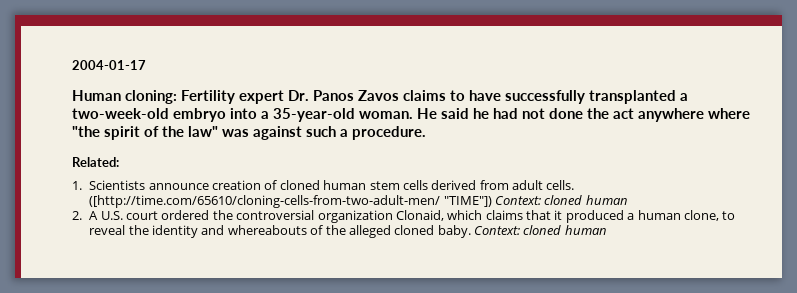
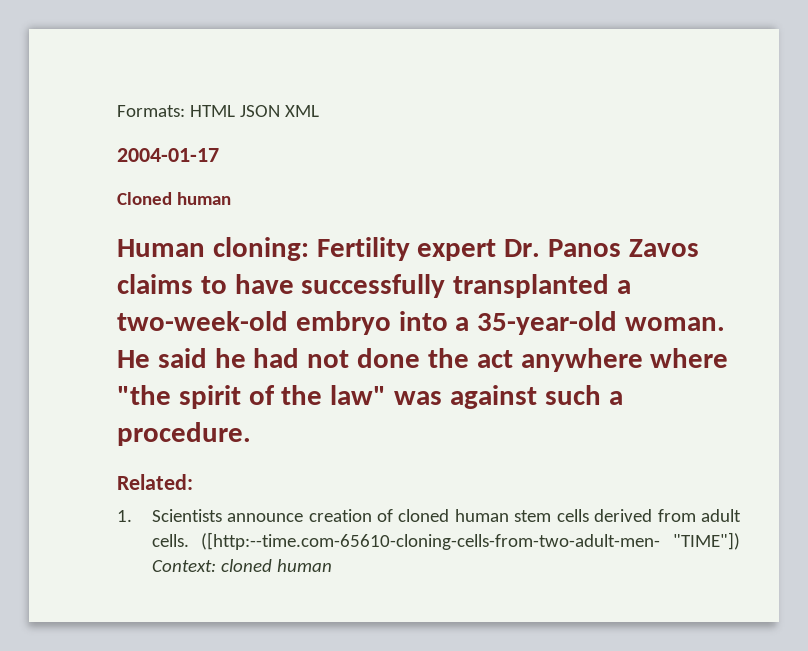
(72, 65) none -> [117,105,319,117] Formats: HTML JSON XML //
(146, 65) none -> [117,192,231,205] // Cloned human
[89,195,441,208] ([http://time.com/65610/cloning-cells-from-two-adult-men/ -> [201,532,661,550] ([http:--time.com-65610-cloning-cells-from-two-adult-men-
[72,210,736,223] [89,225,607,238] // 2. A U.S. court ordered the controversial organization Clonaid, which claims that it produced a human clone, to reveal the identity and whereabouts of the alleged cloned baby. Context: cloned human -> (332, 565) none

